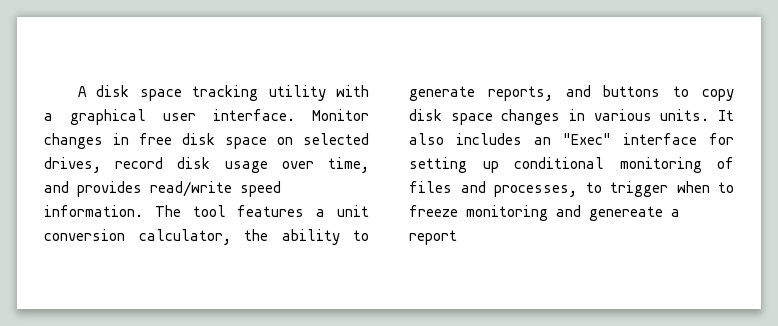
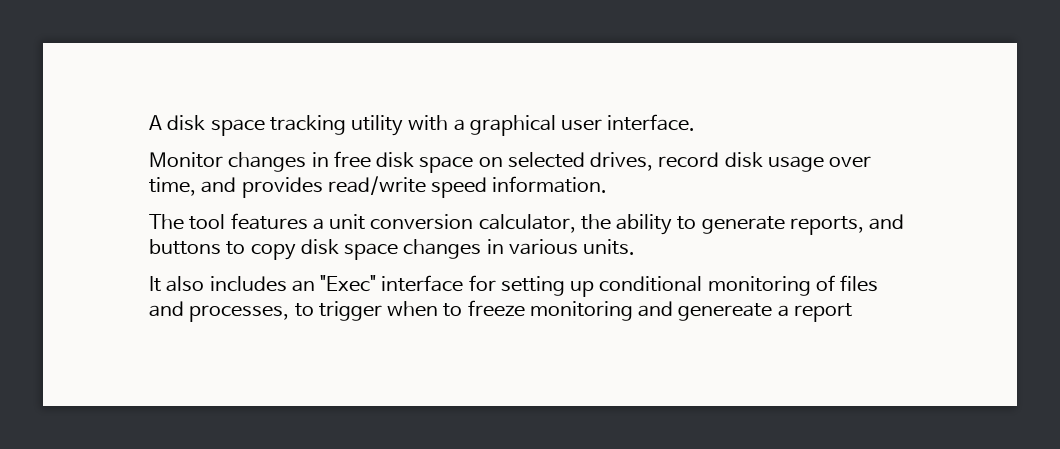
(295, 115) none -> (696, 122) //
(143, 211) none -> (608, 184) //
(710, 115) none -> (636, 247) //

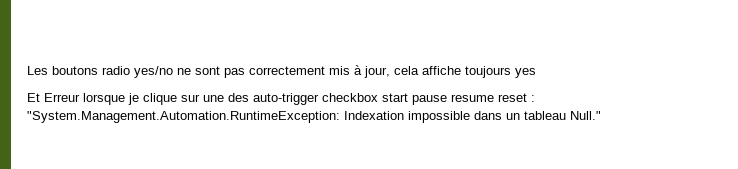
[149,114,696,136] [149,151,872,173] [149,176,608,198] [149,213,905,235] [149,239,636,260] [149,275,879,297] [149,300,852,322] A disk space tracking utility with a graphical user interface. // Monitor changes in free disk space on selected drives, record disk usage over time, and provides read/write speed information. // The tool features a unit conversion calculator, the ability to generate reports, and buttons to copy disk space changes in various units. // It also includes an "Exec" interface for setting up conditional monitoring of files and processes, to trigger when to freeze monitoring and genereate a report -> [27,65,536,78] [27,93,535,105] [27,111,601,123] Les boutons radio yes/no ne sont pas correctement mis à jour, cela affiche toujours yes // Et Erreur lorsque je clique sur une des auto-trigger checkbox start pause resume reset : "System.Management.Automation.RuntimeException: Indexation impossible dans un tableau Null."

